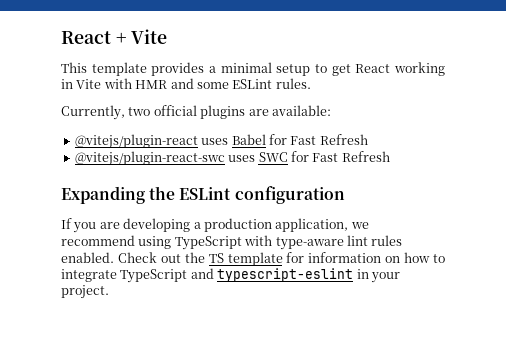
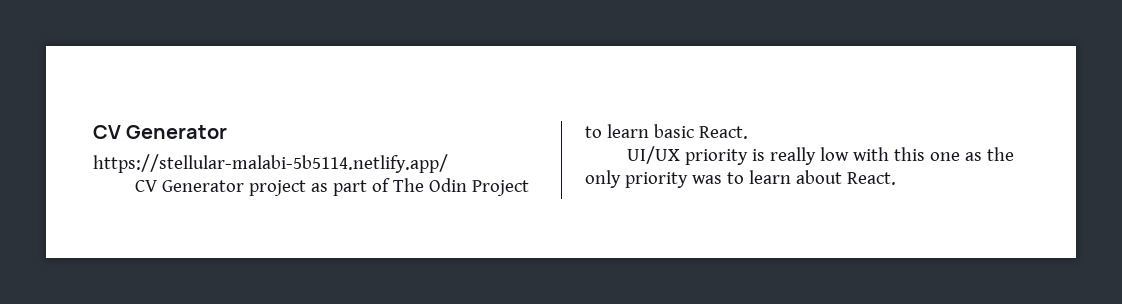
[61,29,168,44] [61,62,446,76] [61,78,311,89] [61,105,331,120] [74,134,368,149] [74,151,390,166] [61,186,345,204] [61,218,369,233] [61,235,403,250] [61,252,445,266] [61,268,400,283] [61,285,109,299] React + Vite // This template provides a minimal setup to get React working in Vite with HMR and some ESLint rules. // Currently, two official plugins are available: // @vitejs/plugin-react uses Babel for Fast Refresh // @vitejs/plugin-react-swc uses SWC for Fast Refresh // Expanding the ESLint configuration // If you are developing a production application, we recommend using TypeScript with type-aware lint rules enabled. Check out the TS template for information on how to integrate TypeScript and typescript-eslint in your project. -> [93,125,228,139] [93,154,448,173] [135,178,530,196] [585,124,748,139] [627,146,1015,165] [585,170,896,188] CV Generator // https://stellular-malabi-5b5114.netlify.app/ // CV Generator project as part of The Odin Project to learn basic React. // UI/UX priority is really low with this one as the only priority was to learn about React.

